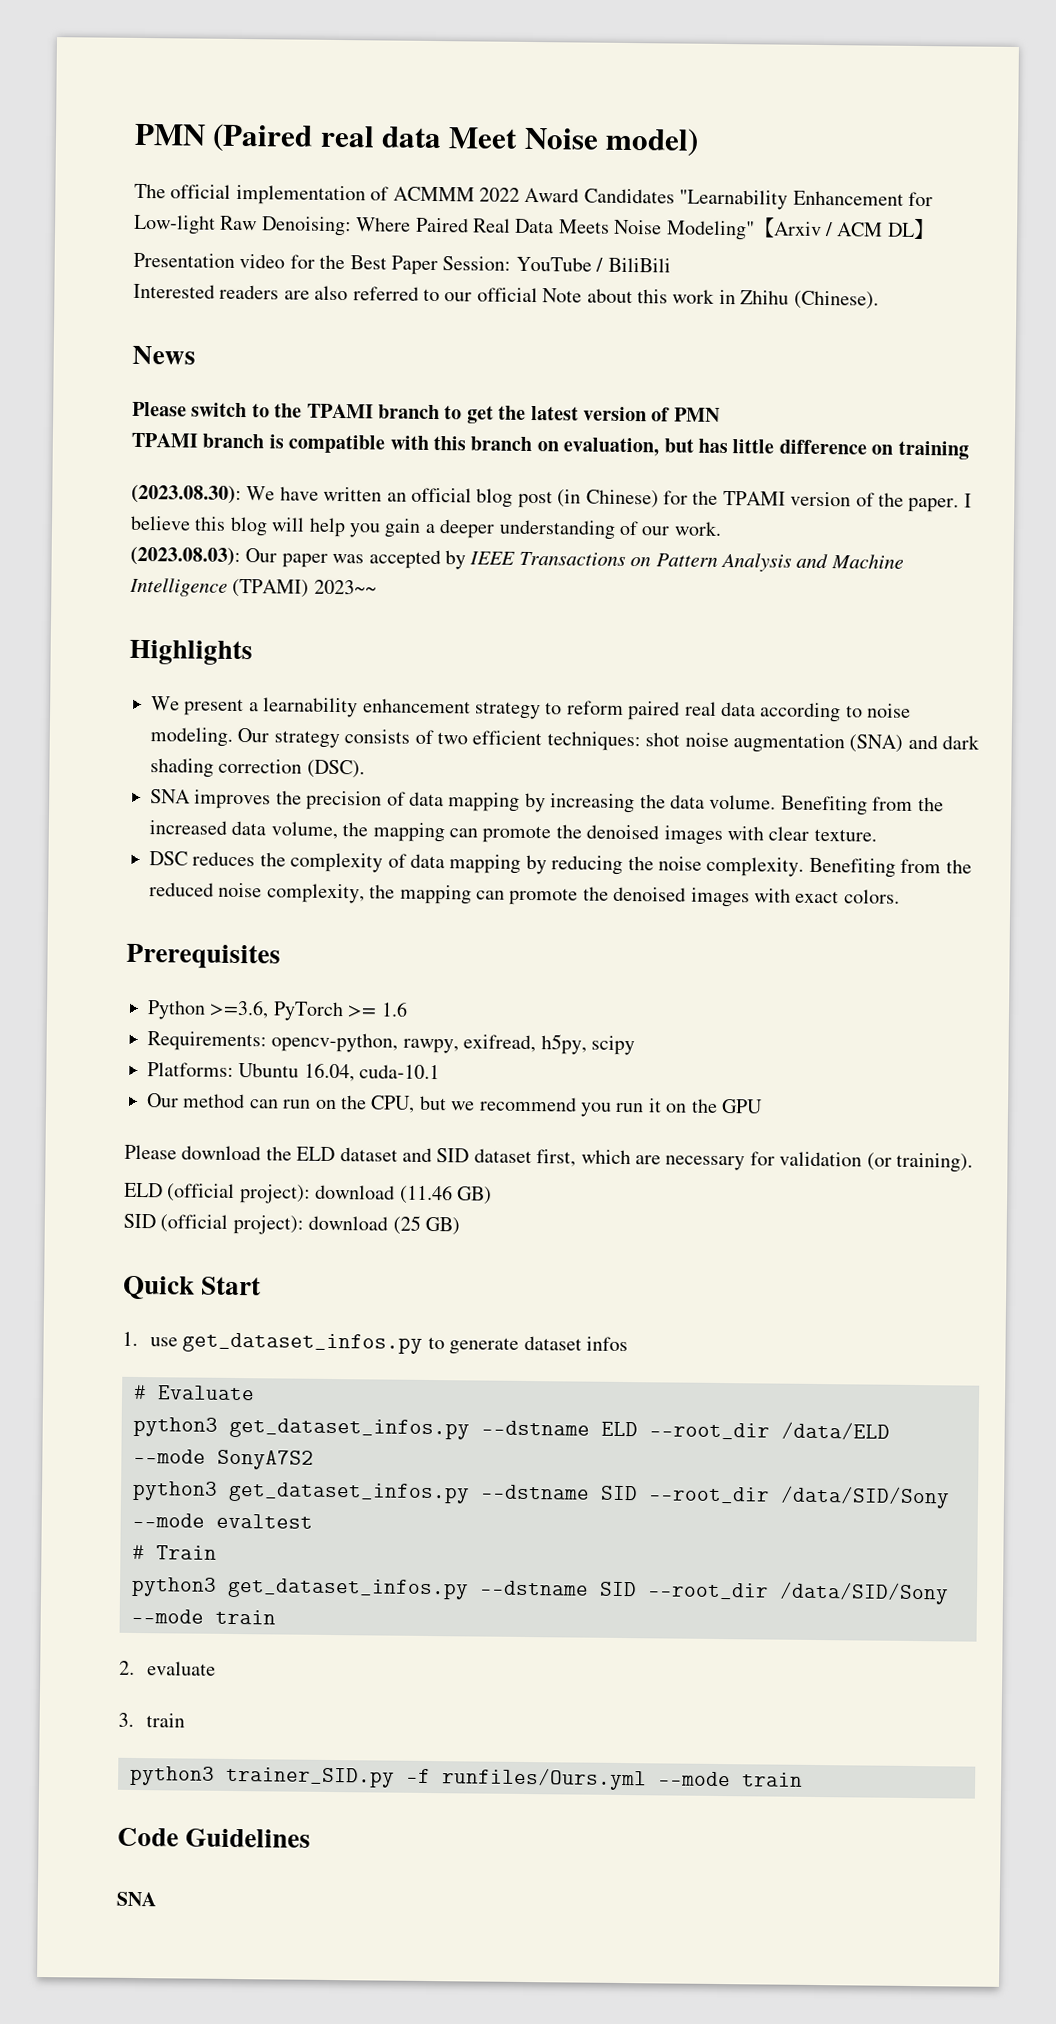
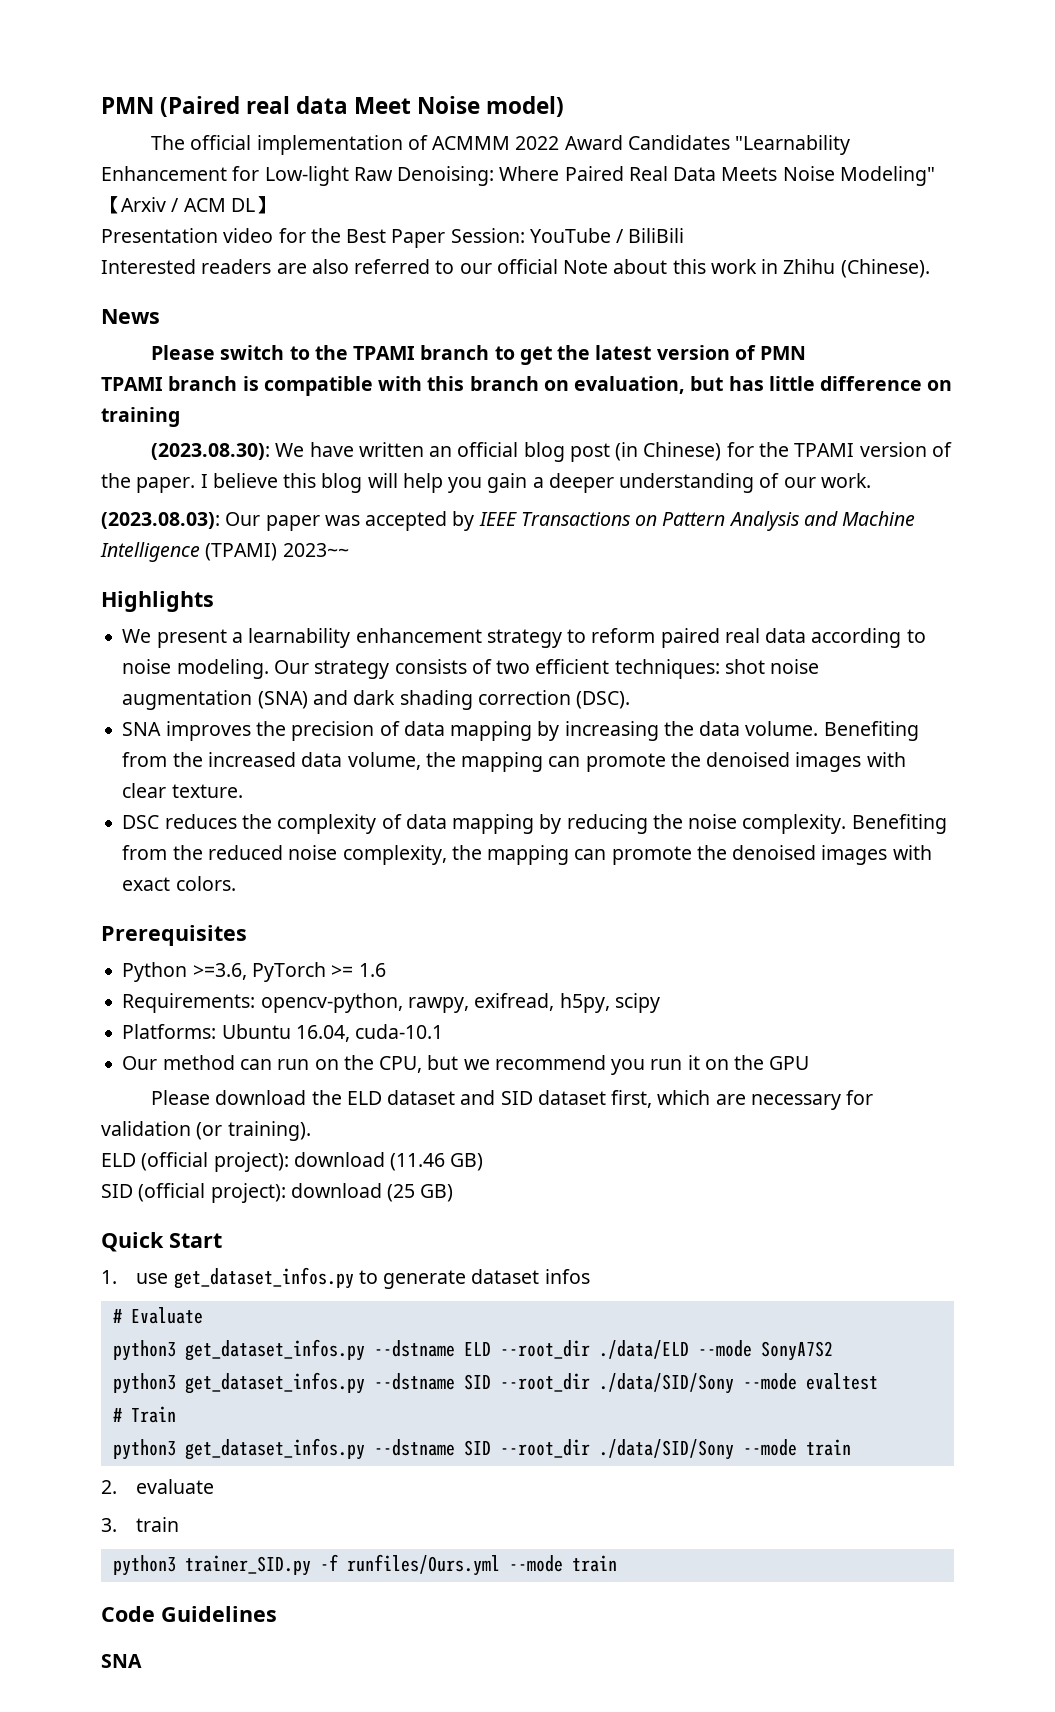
[781,1421,890,1440] /data/ELD -> [598,1340,689,1359] ./data/ELD
[780,1485,950,1509] /data/SID/Sony -> [598,1373,734,1394] ./data/SID/Sony
[779,1581,949,1605] /data/SID/Sony -> [598,1439,734,1460] ./data/SID/Sony

